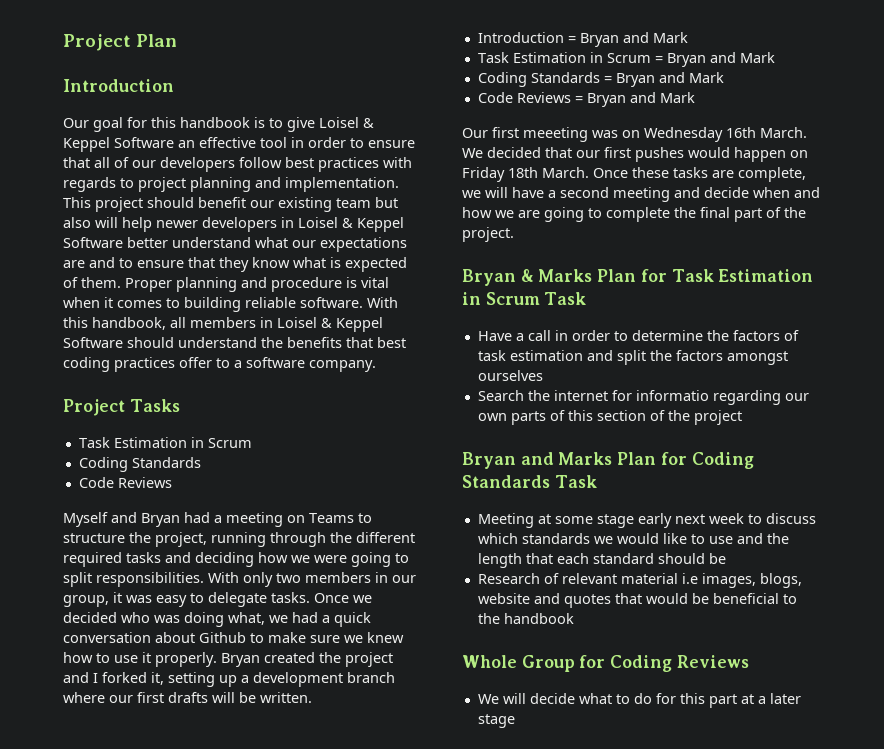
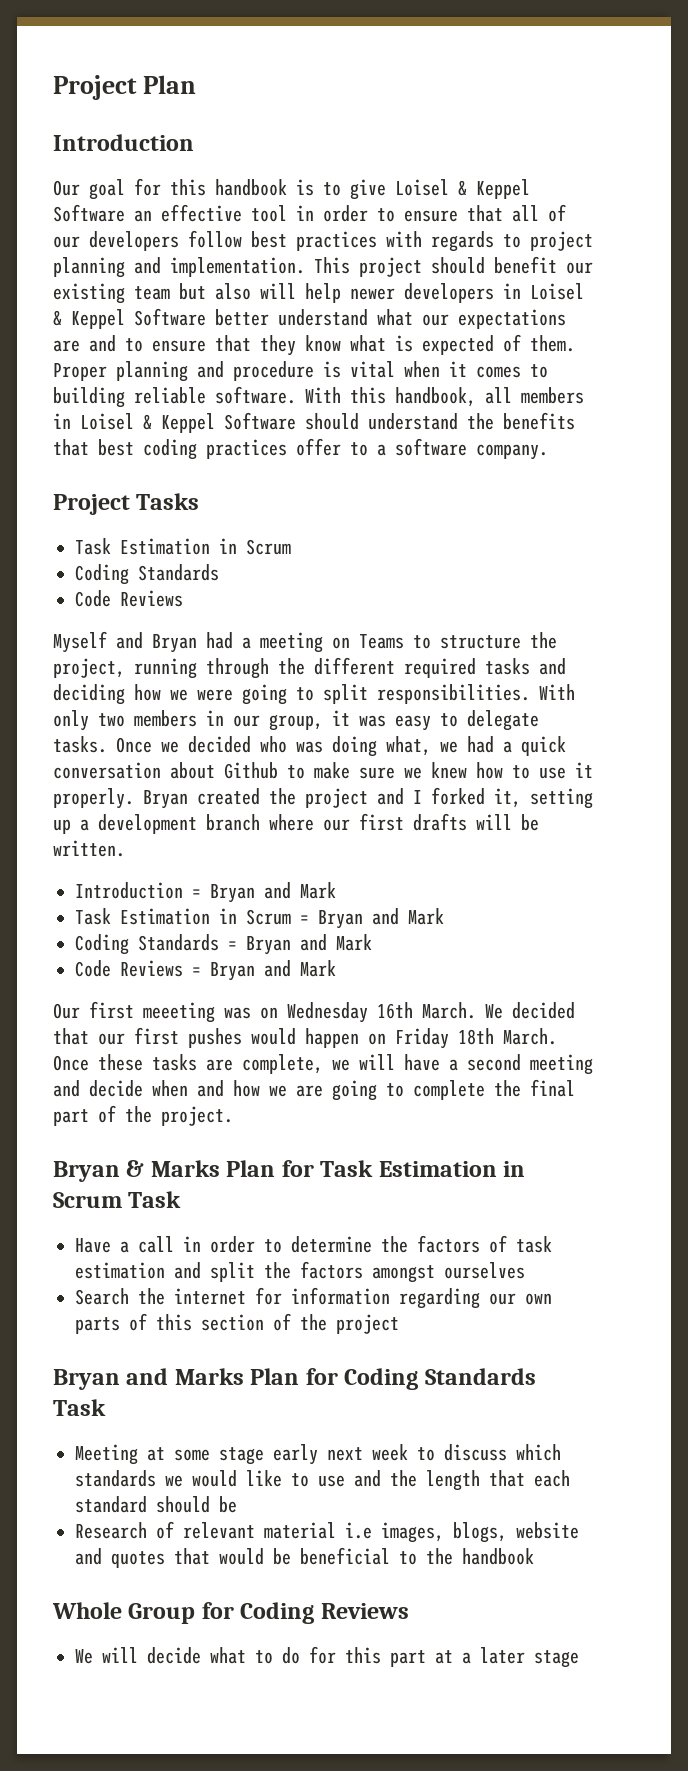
[635,390,709,401] informatio -> [291,1287,390,1305] information

